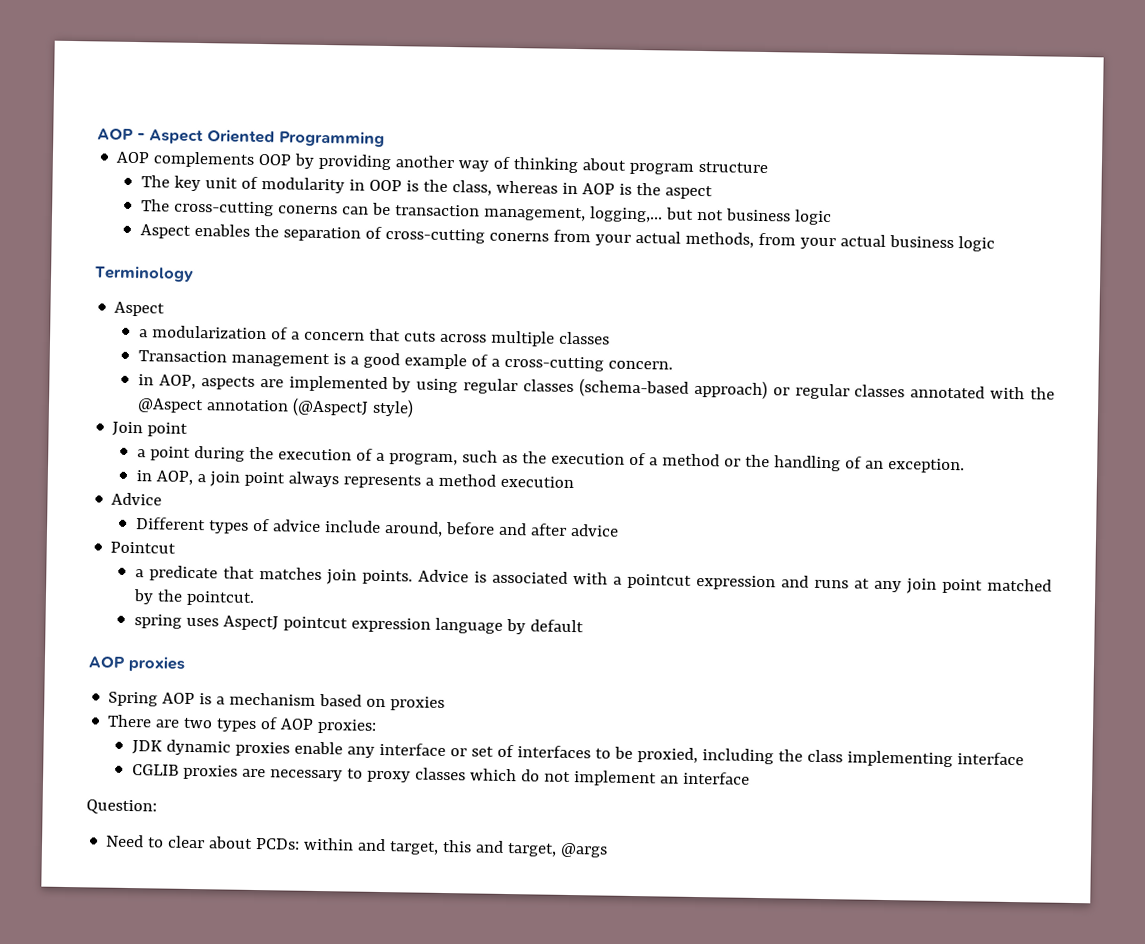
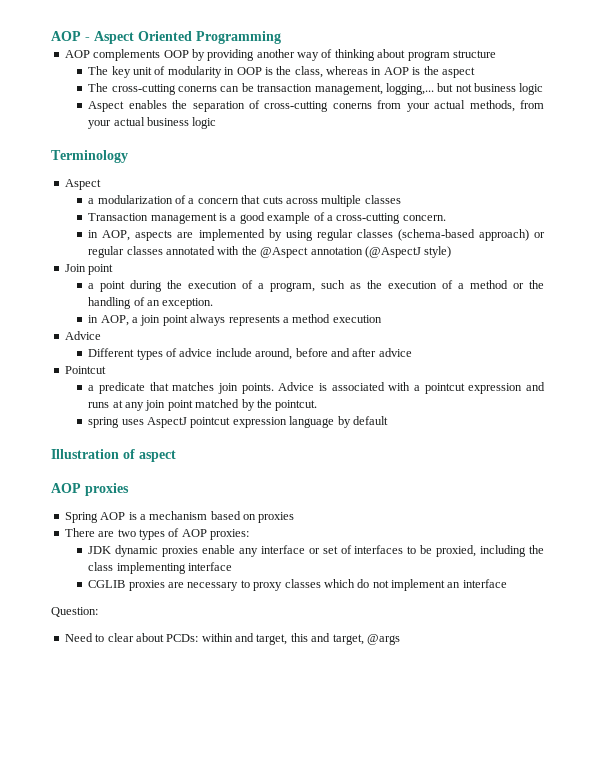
(585, 626) none -> [51,449,176,462] // Illustration of aspect

